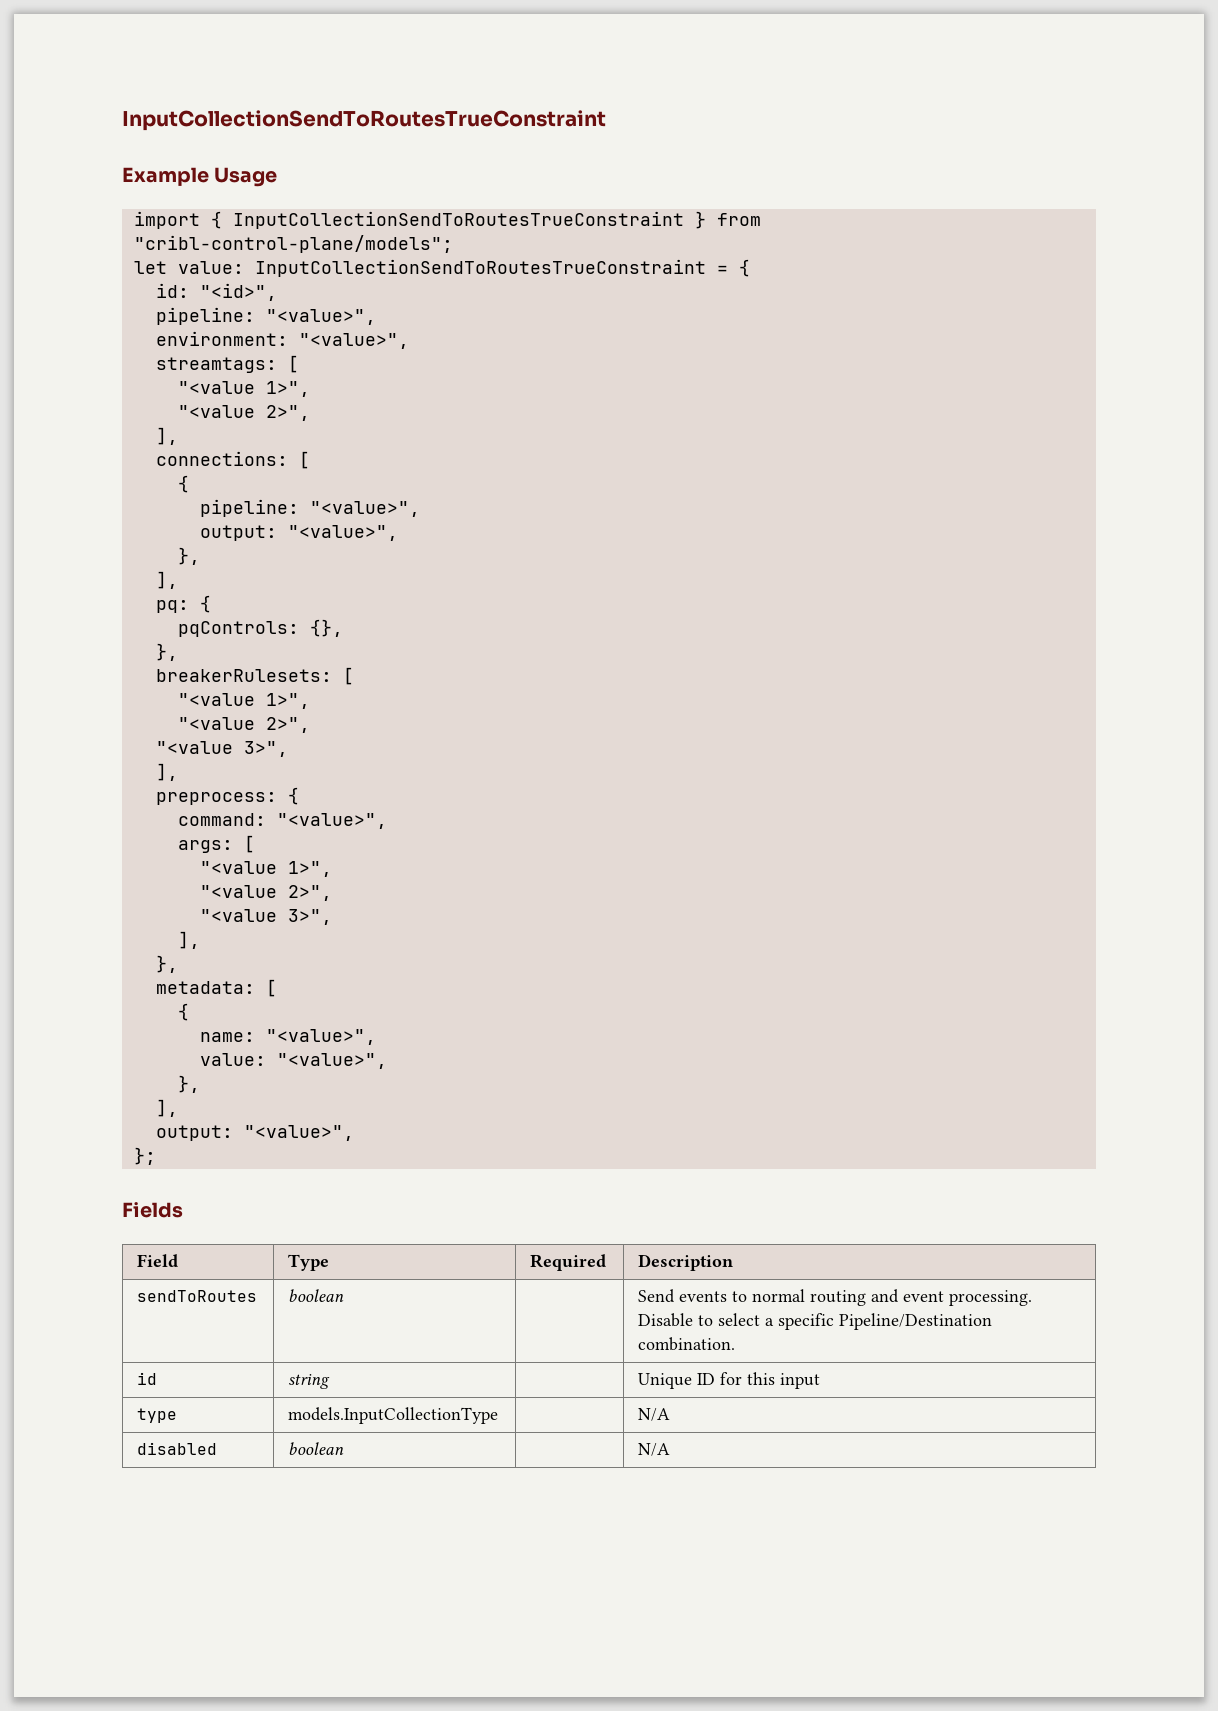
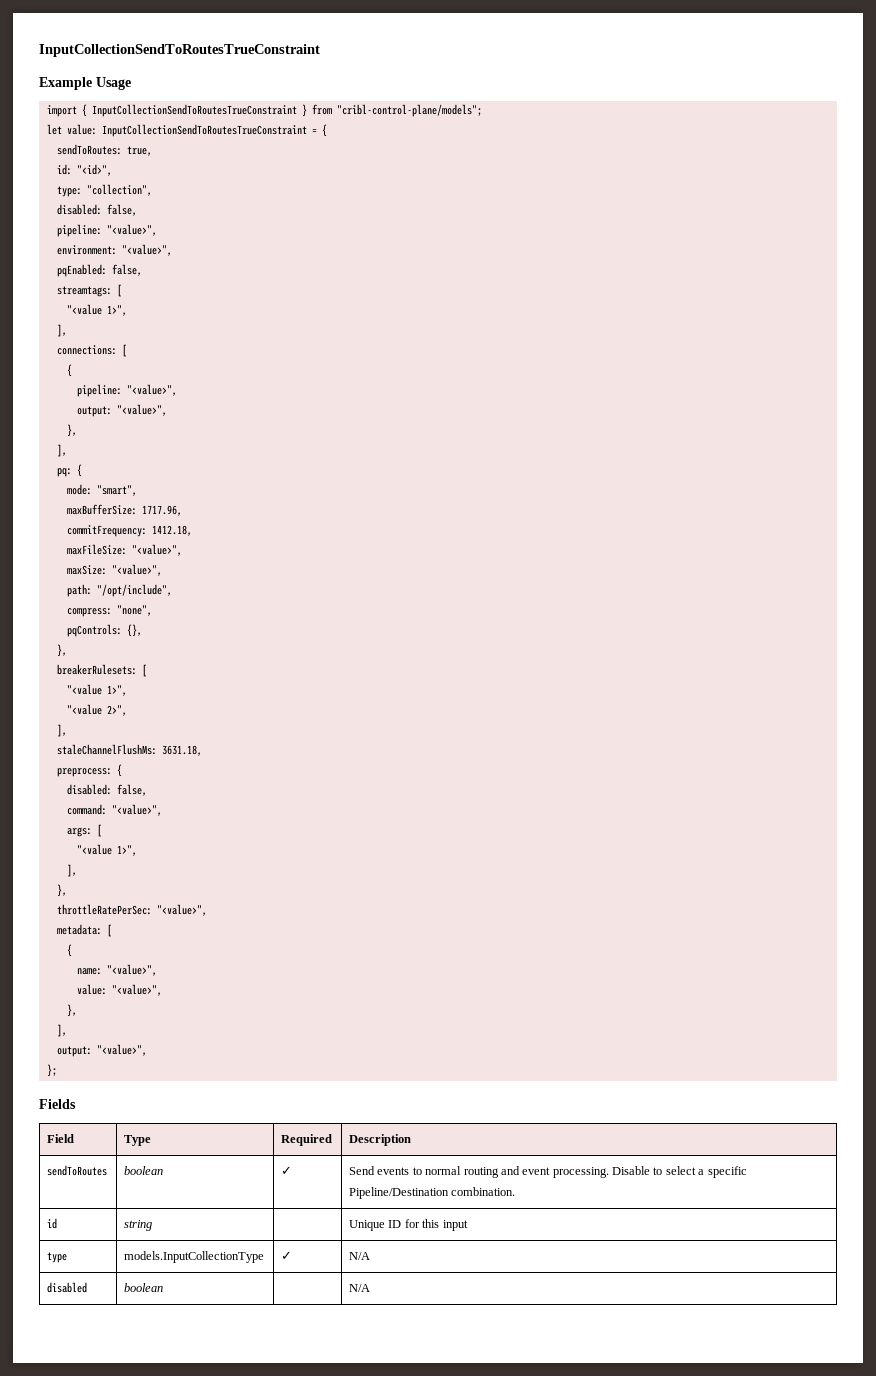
(750, 268) none -> [56,144,152,156] // sendToRoutes: true,
(277, 292) none -> [56,184,152,197] [56,204,137,216] // type: "collection", // disabled: false,
(409, 341) none -> [56,264,142,277] // pqEnabled: false,
[178,405,310,421] // "<value 2>", -> (127, 310) none
(211, 604) none -> [66,484,137,496] [66,504,182,516] [66,525,192,537] [66,544,182,556] [66,564,162,576] [66,584,172,597] [66,605,152,617] // mode: "smart", // maxBufferSize: 1717.96, // commitFrequency: 1412.18, // maxFileSize: "<value>", // maxSize: "<value>", // path: "/opt/include", // compress: "none",
[156,741,288,757] [156,763,178,781] "<value 3>", // ], -> [56,724,67,737] [56,744,202,756] ], // staleChannelFlushMs: 3631.18,
(299, 796) none -> [66,784,147,796] // disabled: false,
[200,885,332,901] [200,909,332,925] // "<value 2>", // "<value 3>", -> (137, 850) none
(178, 964) none -> [56,904,207,916] // throttleRatePerSec: "<value>",
(345, 1295) none -> [281,1166,293,1175] ✓
(499, 1415) none -> [281,1251,293,1260] ✓

